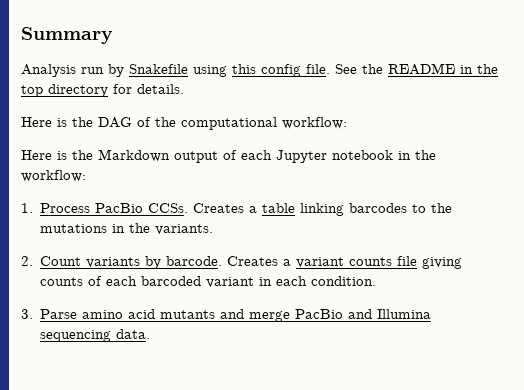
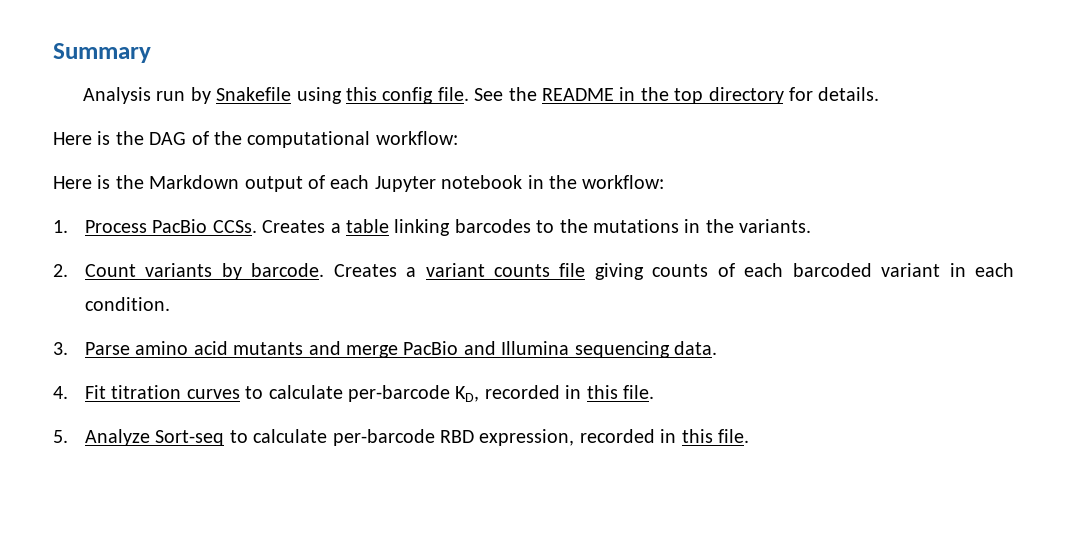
(151, 334) none -> [53,385,654,402] [53,429,749,446] // 4. Fit titration curves to calculate per-barcode KD, recorded in this file. // 5. Analyze Sort-seq to calculate per-barcode RBD expression, recorded in this file.

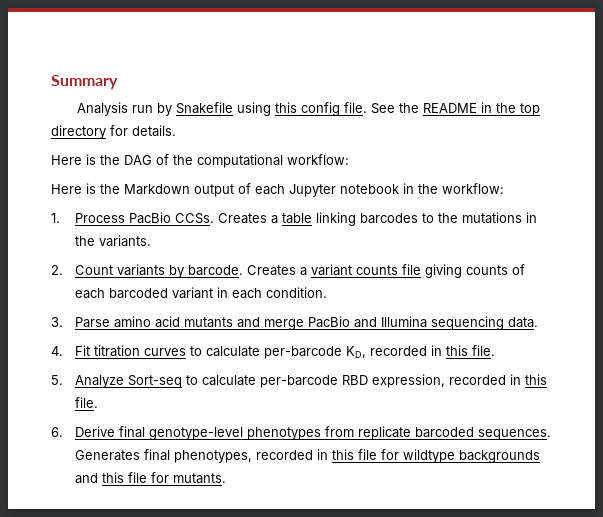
(749, 436) none -> [51,426,551,440] [74,449,540,463] [74,472,226,484] // 6. Derive final genotype-level phenotypes from replicate barcoded sequences. Generates final phenotypes, recorded in this file for wildtype backgrounds and this file for mutants.

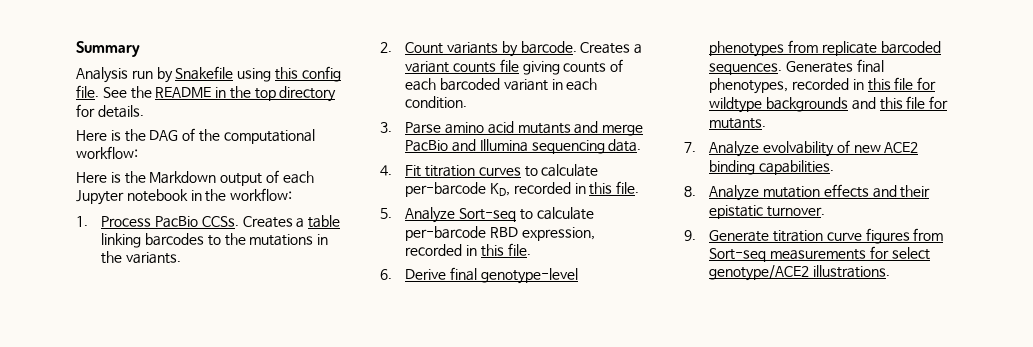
(226, 478) none -> [684,140,919,157] [709,160,834,175] [684,184,931,201] [709,205,825,219] [684,228,944,244] [709,246,930,262] [709,265,890,281] // 7. Analyze evolvability of new ACE2 binding capabilities. // 8. Analyze mutation effects and their epistatic turnover. // 9. Generate titration curve figures from Sort-seq measurements for select genotype/ACE2 illustrations.

